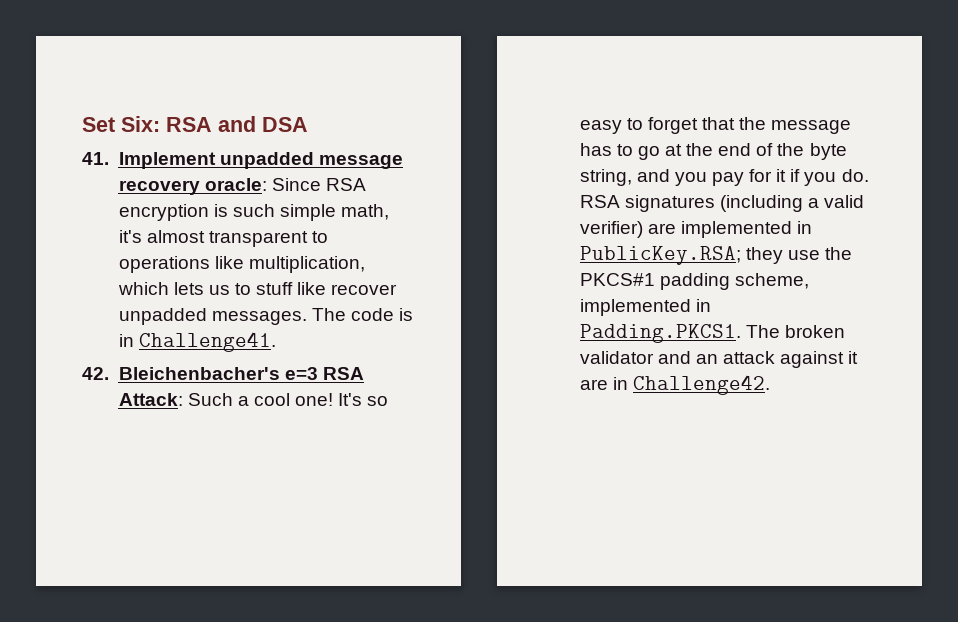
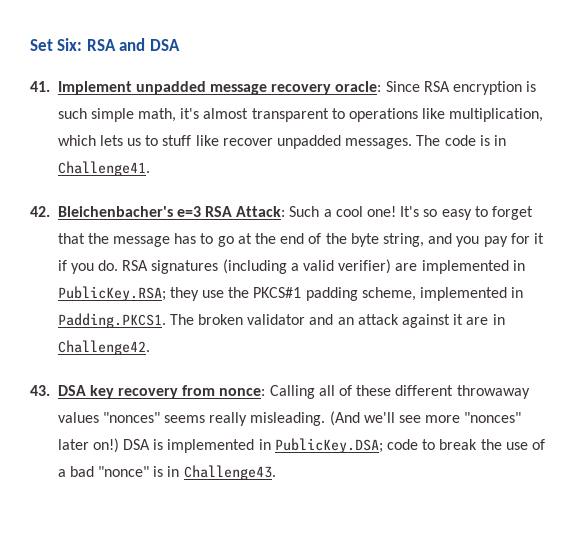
(770, 385) none -> [30,385,530,399] [57,411,522,426] [57,438,545,453] [57,465,276,480] // 43. DSA key recovery from nonce: Calling all of these different throwaway values "nonces" seems really misleading. (And we'll see more "nonces" later on!) DSA is implemented in PublicKey.DSA; code to break the use of a bad "nonce" is in Challenge43.

